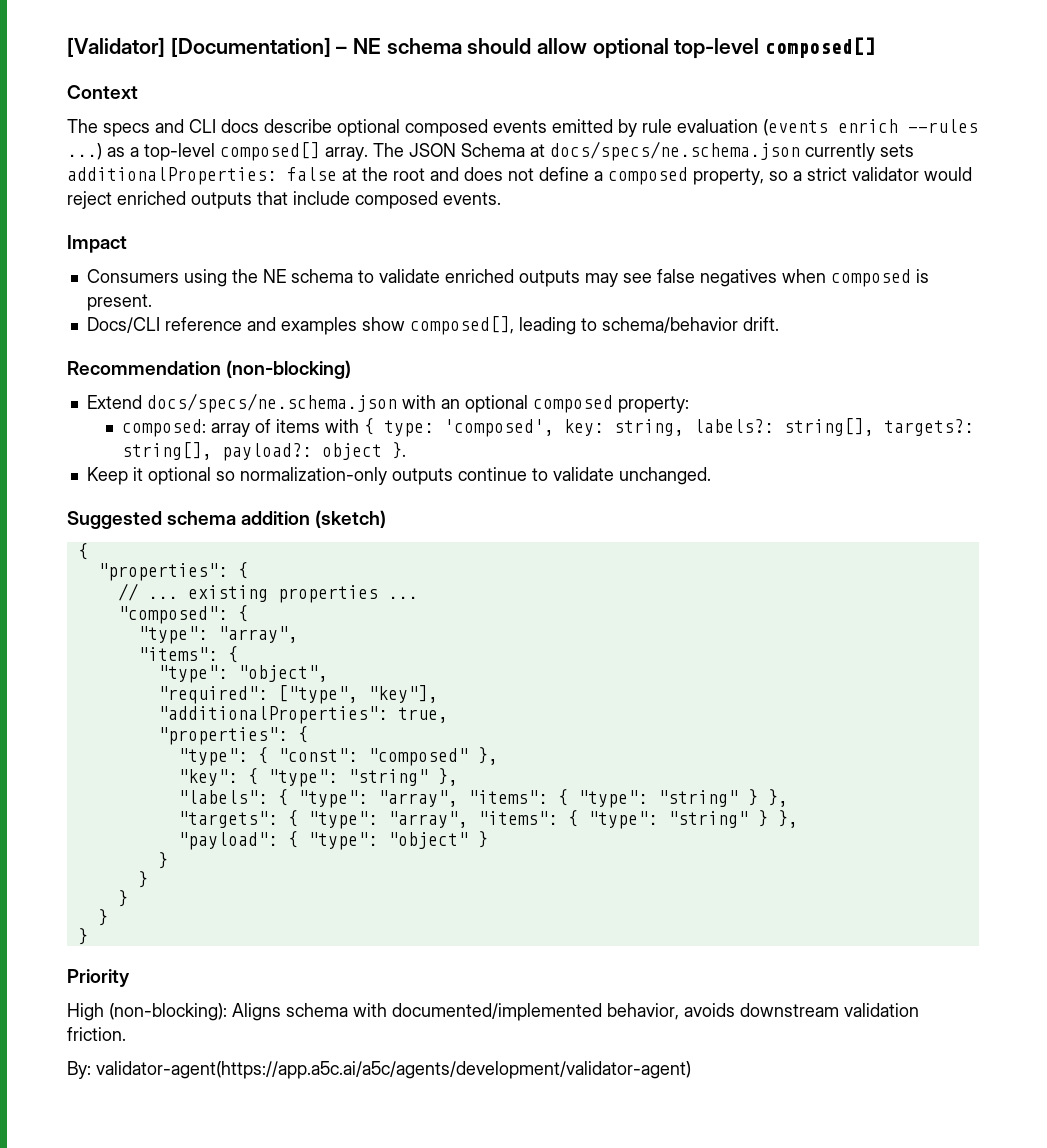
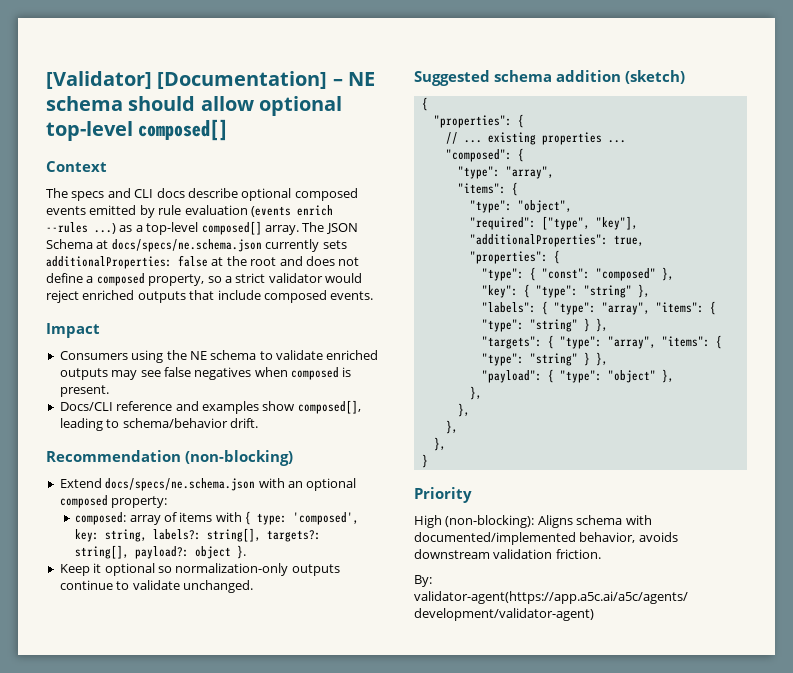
[477,831,488,848] [157,852,168,869] [137,871,148,888] [117,890,128,907] [97,909,108,926] } // } // } // } // } -> [661,369,674,383] [469,386,482,400] [457,403,470,417] [445,420,458,434] [433,437,446,451] }, // }, // }, // }, // },

